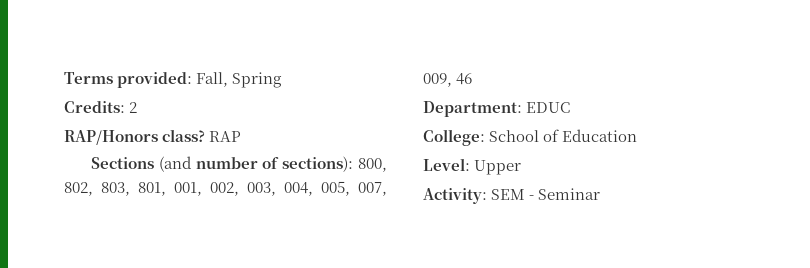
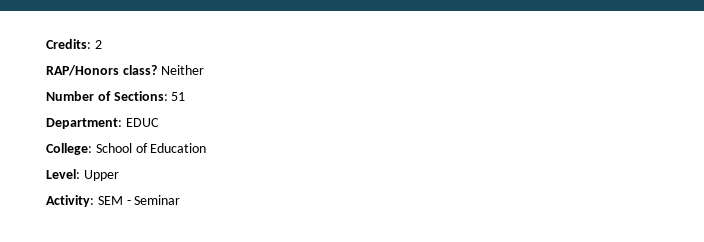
[64,72,283,88] Terms provided: Fall, Spring // -> (46, 44) none
[209,131,242,142] [91,156,387,172] [64,181,387,196] [423,73,473,87] RAP // Sections (and number of sections): 800, 802, 803, 801, 001, 002, 003, 004, 005, 007, 009, 46 -> [160,65,204,75] [46,91,186,101] Neither // Number of Sections: 51

